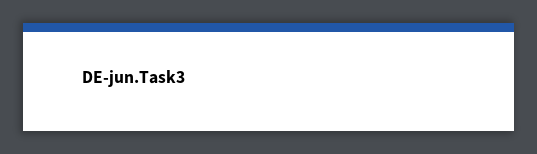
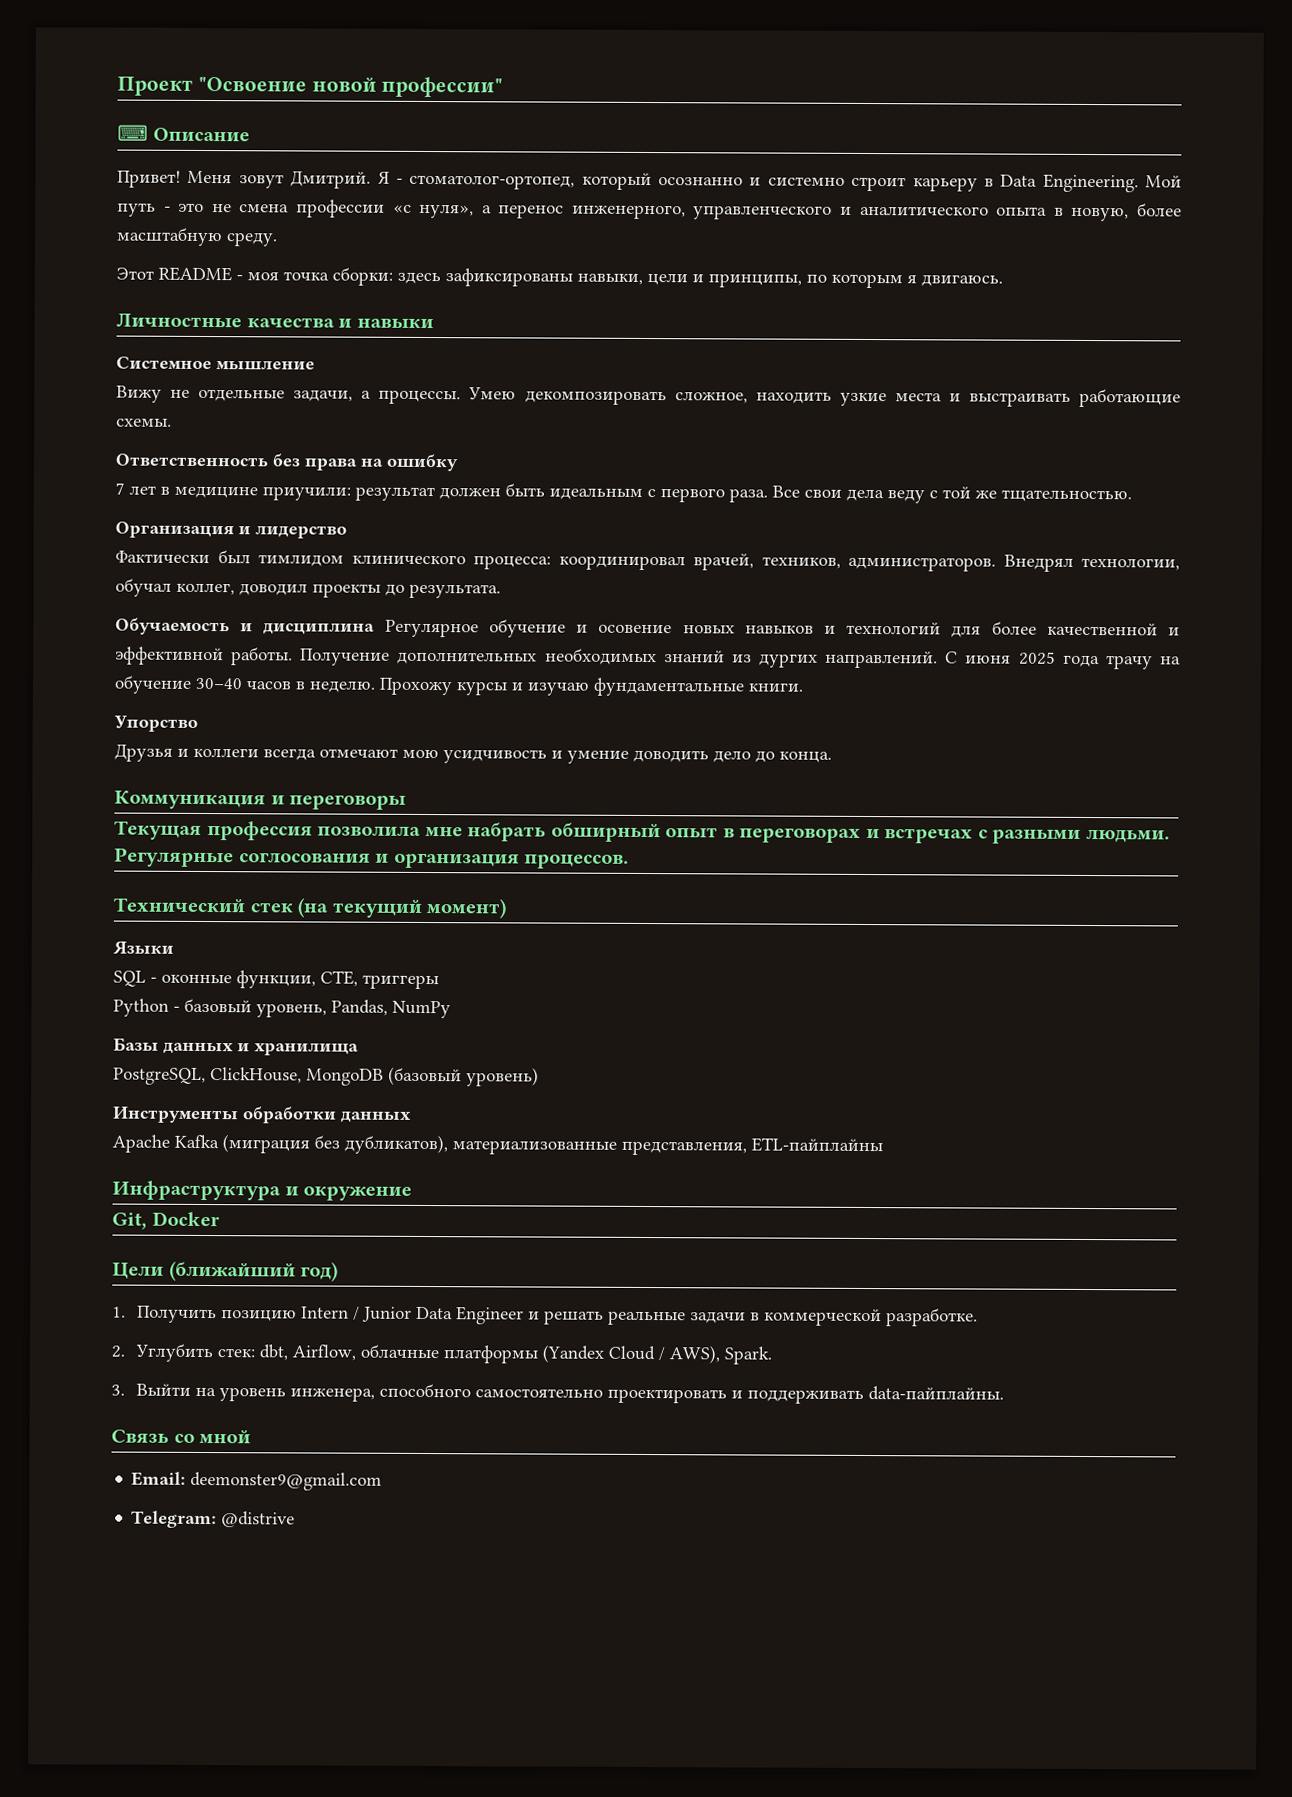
[82,70,185,87] DE-jun.Task3 -> [117,76,504,98] [117,124,250,142] [117,170,1182,193] [117,199,1182,222] [116,227,278,247] [116,266,1003,289] [116,312,434,329] [116,356,315,370] [116,385,1181,408] [116,418,172,427] [115,453,459,472] [115,482,1132,504] [115,521,347,539] [115,550,1180,572] [115,578,501,599] [115,617,1180,638] [115,646,1181,670] [114,675,803,697] [114,715,198,732] [114,743,832,764] [114,790,407,810] [114,820,1170,844] [114,847,630,869] [113,897,507,919] [113,940,174,954] [113,970,439,990] [113,998,451,1019] [113,1037,359,1056] [113,1066,539,1087] [112,1106,412,1124] [112,1134,883,1156] [112,1180,413,1201] [112,1211,220,1230] [112,1260,339,1282] [112,1305,978,1327] [111,1343,772,1365] [111,1383,1004,1404] [111,1428,252,1444] [131,1471,383,1491] [131,1510,296,1529] Проект "Освоение новой профессии" // ⌨ Описание // Привет! Меня зовут Дмитрий. Я - стоматолог-ортопед, который осознанно и системно строит карьеру в Data Engineering. Мой путь - это не смена профессии «с нуля», а перенос инженерного, управленческого и аналитического опыта в новую, более масштабную среду. // Этот README - моя точка сборки: здесь зафиксированы навыки, цели и принципы, по которым я двигаюсь. // Личностные качества и навыки // Системное мышление // Вижу не отдельные задачи, а процессы. Умею декомпозировать сложное, находить узкие места и выстраивать работающие схемы. // Ответственность без права на ошибку // 7 лет в медицине приучили: результат должен быть идеальным с первого раза. Все свои дела веду с той же тщательностью. // Организация и лидерство // Фактически был тимлидом клинического процесса: координировал врачей, техников, администраторов. Внедрял технологии, обучал коллег, доводил проекты до результата. // Обучаемость и дисциплина Регулярное обучение и осовение новых навыков и технологий для более качественной и эффективной работы. Получение дополнительных необходимых знаний из дургих направлений. С июня 2025 года трачу на обучение 30–40 часов в неделю. Прохожу курсы и изучаю фундаментальные книги. // Упорство // Друзья и коллеги всегда отмечают мою усидчивость и умение доводить дело до конца. // Коммуникация и переговоры // Текущая профессия позволила мне набрать обширный опыт в переговорах и встречах с разными людьми. Регулярные соглосования и организация процессов. // Технический стек (на текущий момент) // Языки // SQL - оконные функции, CTE, триггеры // Python - базовый уровень, Pandas, NumPy // Базы данных и хранилища // PostgreSQL, ClickHouse, MongoDB (базовый уровень) // Инструменты обработки данных // Apache Kafka (миграция без дубликатов), материализованные представления, ETL-пайплайны // Инфраструктура и окружение // Git, Docker // Цели (ближайший год) // 1. Получить позицию Intern / Junior Data Engineer и решать реальные задачи в коммерческой разработке. // 2. Углубить стек: dbt, Airflow, облачные платформы (Yandex Cloud / AWS), Spark. // 3. Выйти на уровень инженера, способного самостоятельно проектировать и поддерживать data-пайплайны. // Связь со мной // Email: deemonster9@gmail.com // Telegram: @distrive

